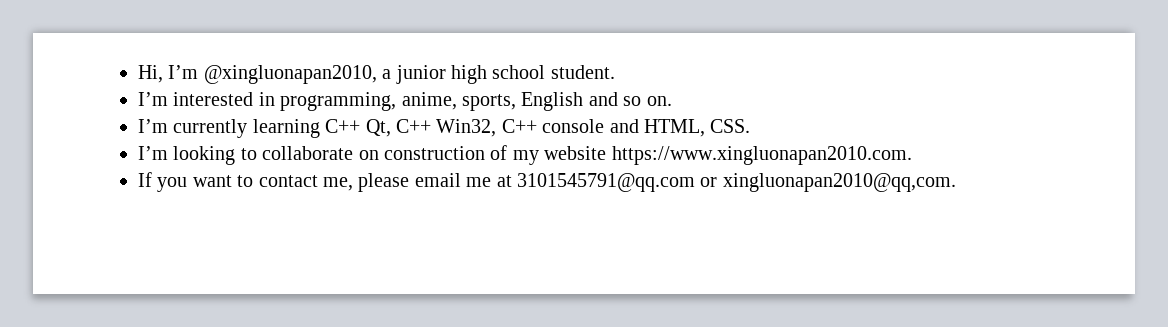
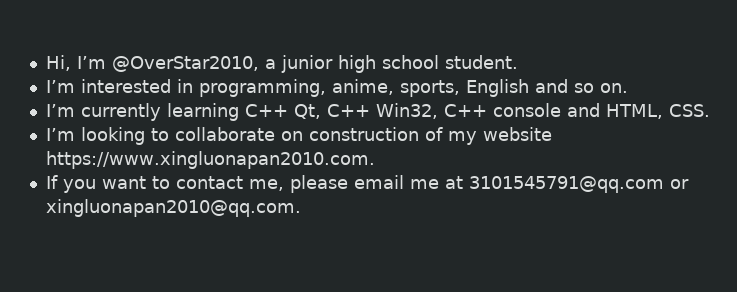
[203,65,377,84] @xingluonapan2010, -> [111,56,259,72] @OverStar2010,
[722,173,956,192] xingluonapan2010@qq,com. -> [45,199,301,217] xingluonapan2010@qq.com.

